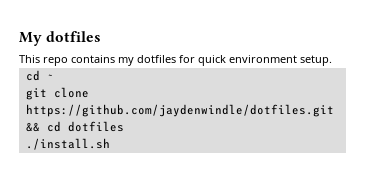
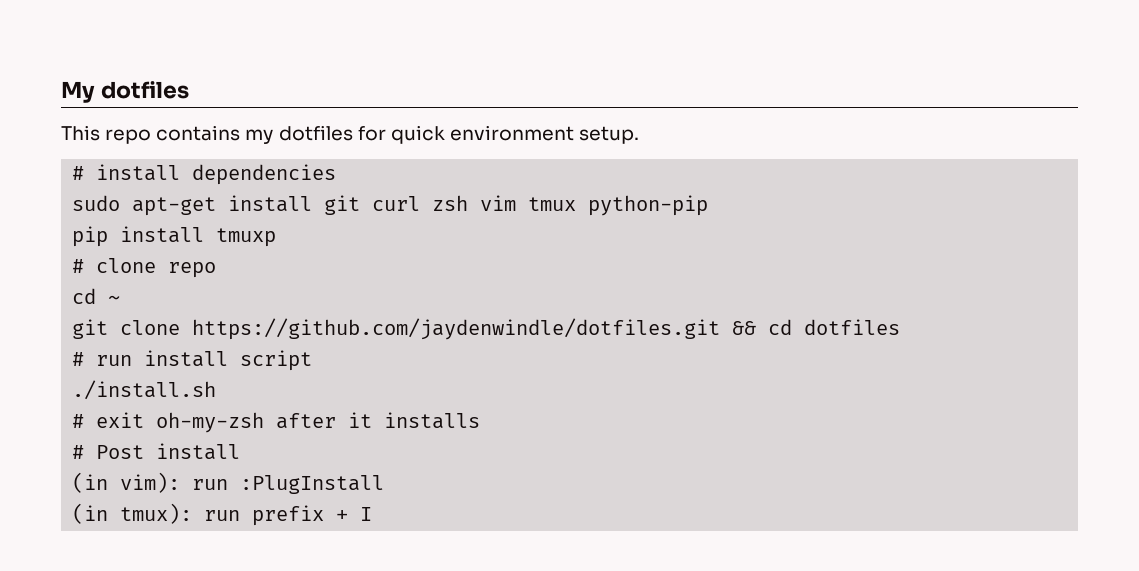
(332, 60) none -> [72,164,337,185] [72,195,709,216] [72,226,277,247] [72,258,217,278] // # install dependencies // sudo apt-get install git curl zsh vim tmux python-pip // pip install tmuxp // # clone repo
[25,138,110,150] ./install.sh -> [72,350,313,371] [72,380,217,400] [72,412,481,433] [72,443,241,460] [72,472,385,494] [72,503,373,526] # run install script // ./install.sh // # exit oh-my-zsh after it installs // # Post install // (in vim): run :PlugInstall // (in tmux): run prefix + I

